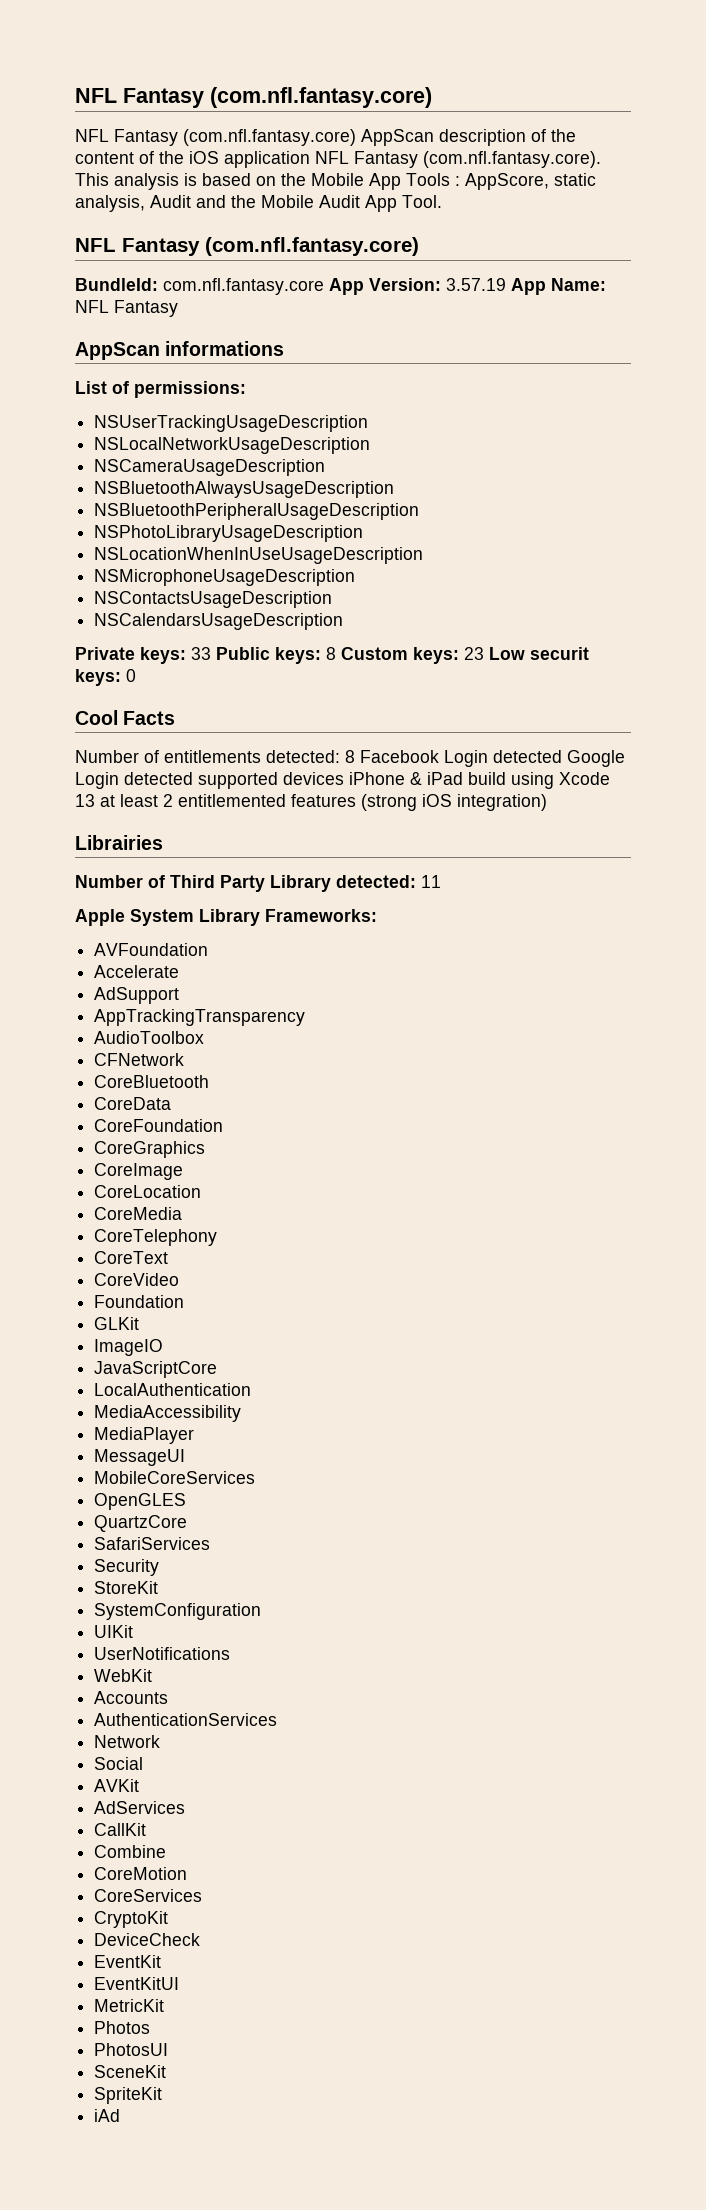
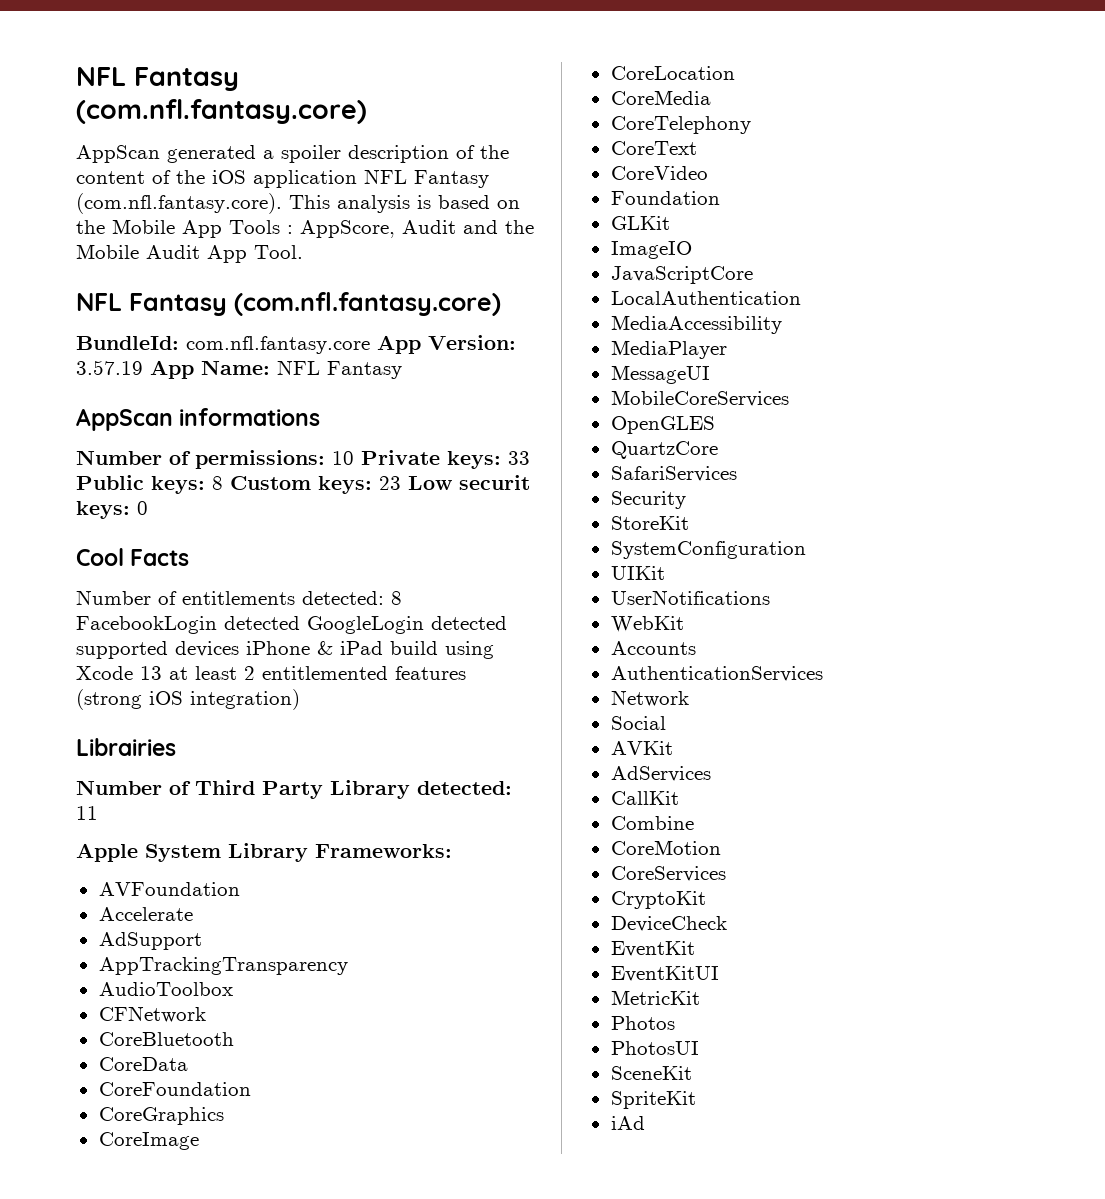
[75,87,432,108] [75,129,434,146] NFL Fantasy (com.nfl.fantasy.core) // NFL Fantasy (com.nfl.fantasy.core) AppScan -> [76,67,239,91] [76,99,367,124] [76,145,341,163] NFL Fantasy (com.nfl.fantasy.core) // AppScan generated a spoiler
[554,173,596,186] [75,195,145,212] static analysis, -> (395, 229) none
[75,381,107,394] List -> [76,450,162,465] Number
[94,415,369,432] [94,437,371,454] [94,459,326,476] [94,481,395,498] [94,503,420,520] [94,525,364,542] [94,547,424,564] [94,569,356,586] [94,591,333,608] [94,613,344,630] // NSUserTrackingUsageDescription // NSLocalNetworkUsageDescription // NSCameraUsageDescription // NSBluetoothAlwaysUsageDescription // NSBluetoothPeripheralUsageDescription // NSPhotoLibraryUsageDescription // NSLocationWhenInUseUsageDescription // NSMicrophoneUsageDescription // NSContactsUsageDescription // NSCalendarsUsageDescription // -> [332,451,354,465] 10
[360,750,625,767] [75,772,119,789] Facebook Login detected Google Login -> [76,616,424,634] FacebookLogin detected GoogleLogin

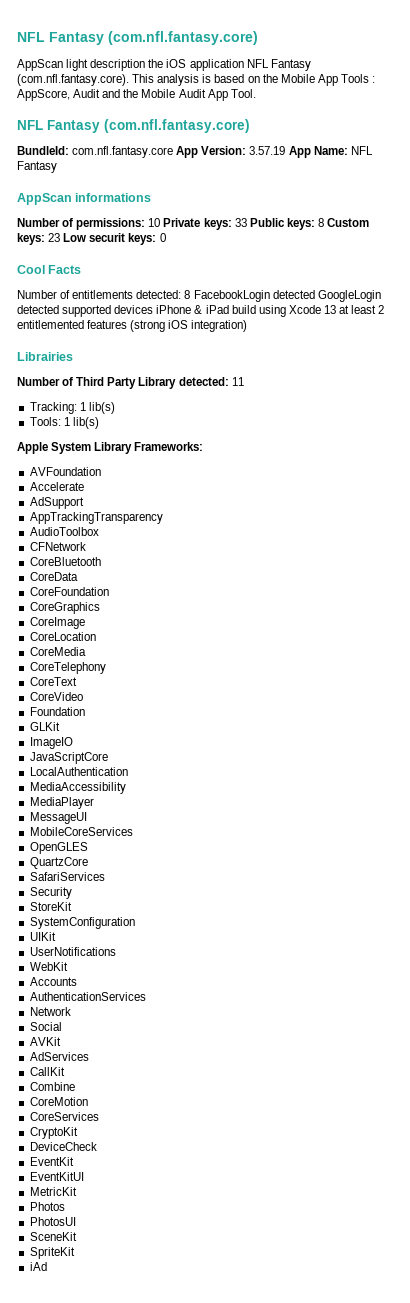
[167,145,509,163] [76,170,171,184] generated a spoiler description of the content of -> [66,59,146,71] light description
(98, 813) none -> [29,402,115,414] [29,417,99,429] // Tracking: 1 lib(s) // Tools: 1 lib(s)

